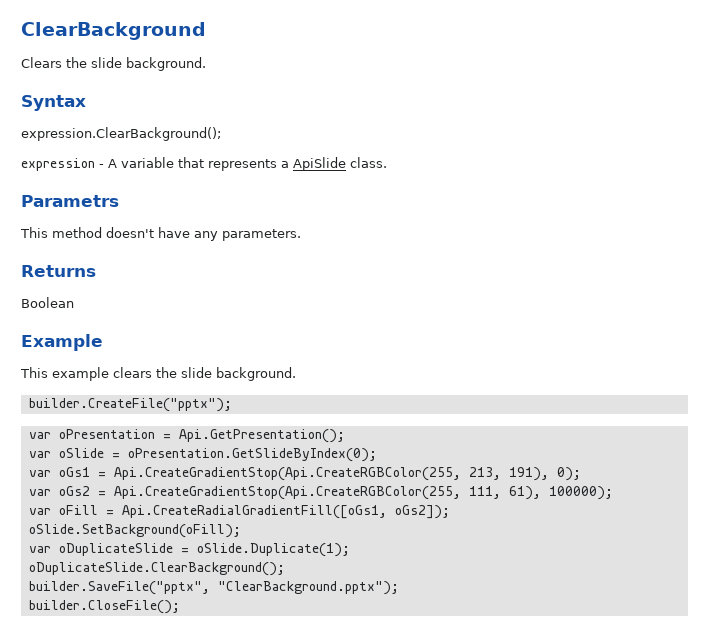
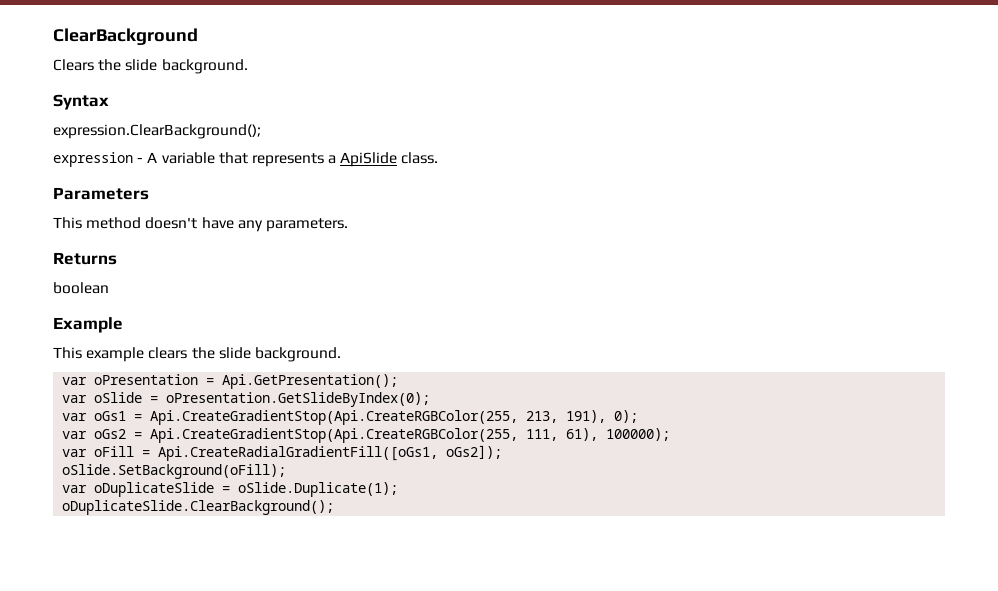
[21,195,119,207] Parametrs -> [53,187,149,200] Parameters
[21,297,74,308] Boolean -> [53,282,109,294] boolean
[28,398,232,412] // builder.CreateFile("pptx"); -> (341, 354) none
[28,581,399,595] [28,600,180,614] // builder.SaveFile("pptx", "ClearBackground.pptx"); // builder.CloseFile(); -> (335, 507) none

